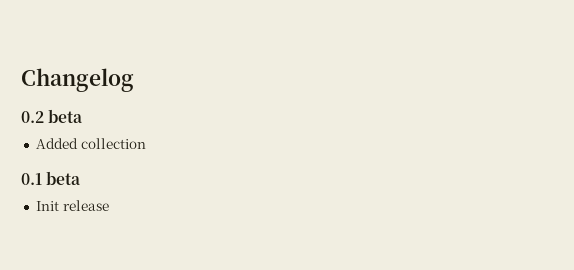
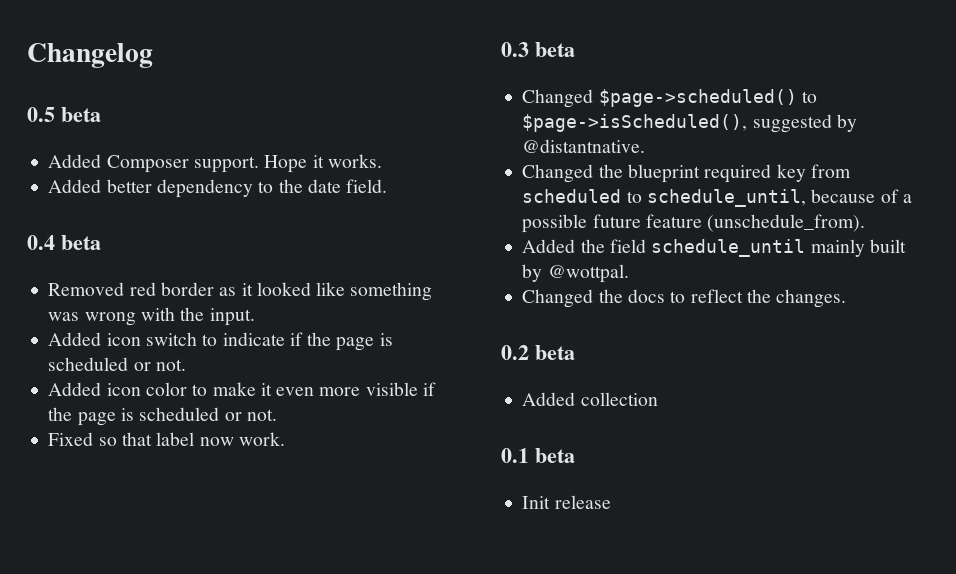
(134, 80) none -> [27,107,101,122] [48,154,382,173] [48,179,388,198] [27,235,101,250] [48,282,433,301] [48,307,255,326] [48,332,393,351] [48,357,186,371] [48,382,436,396] [48,407,277,426] [48,432,285,446] [501,42,575,57] [522,89,817,108] [522,114,857,133] [522,139,646,153] [522,164,851,183] [522,189,912,207] [522,214,866,233] [522,239,906,257] [522,264,629,283] [522,289,847,308] // 0.5 beta // Added Composer support. Hope it works. // Added better dependency to the date field. // 0.4 beta // Removed red border as it looked like something was wrong with the input. // Added icon switch to indicate if the page is scheduled or not. // Added icon color to make it even more visible if the page is scheduled or not. // Fixed so that label now work. // 0.3 beta // Changed $page->scheduled() to $page->isScheduled(), suggested by @distantnative. // Changed the blueprint required key from scheduled to schedule_until, because of a possible future feature (unschedule_from). // Added the field schedule_until mainly built by @wottpal. // Changed the docs to reflect the changes.

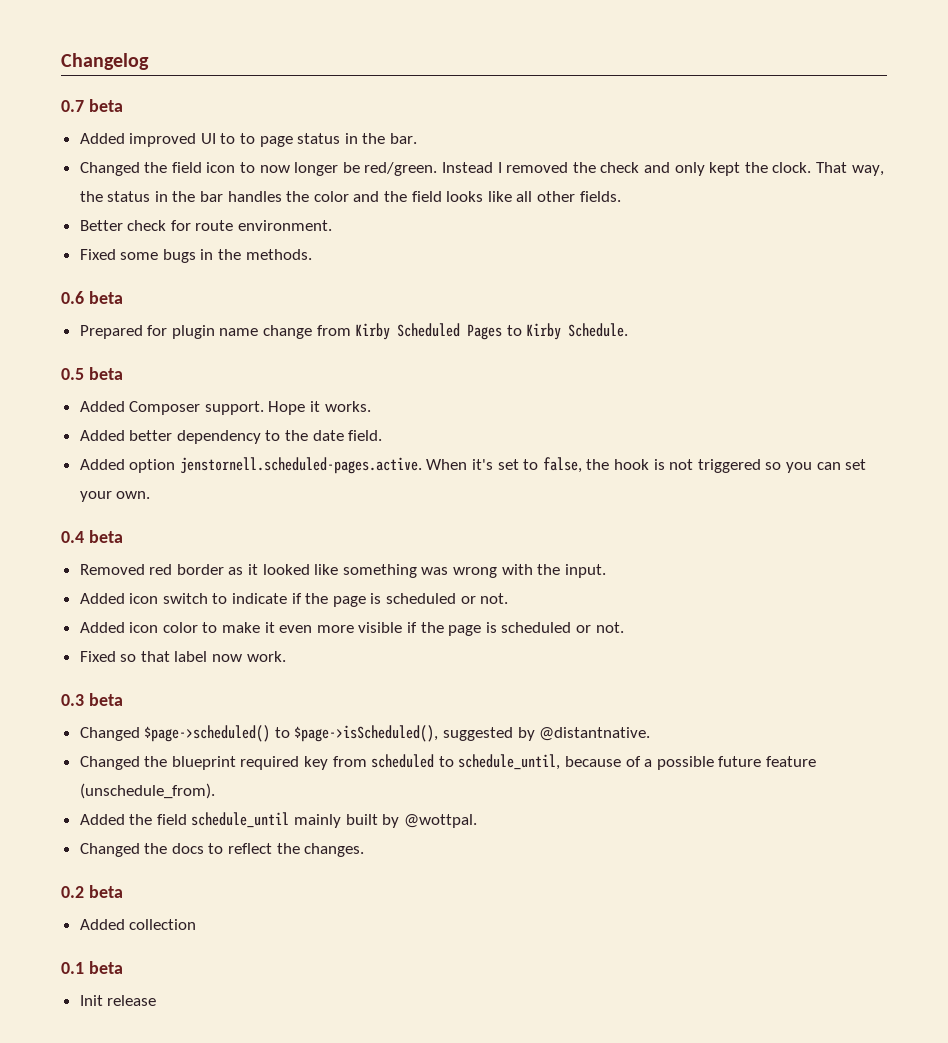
(153, 55) none -> [61,99,123,112] [79,133,418,147] [79,162,884,176] [79,191,621,202] [79,220,333,231] [79,249,312,263] [61,291,123,304] [79,323,629,340] // 0.7 beta // Added improved UI to to page status in the bar. // Changed the field icon to now longer be red/green. Instead I removed the check and only kept the clock. That way, the status in the bar handles the color and the field looks like all other fields. // Better check for route environment. // Fixed some bugs in the methods. // 0.6 beta // Prepared for plugin name change from Kirby Scheduled Pages to Kirby Schedule.
(388, 186) none -> [79,457,867,474] [79,491,151,502] // Added option jenstornell.scheduled-pages.active. When it's set to false, the hook is not triggered so you can set your own.

